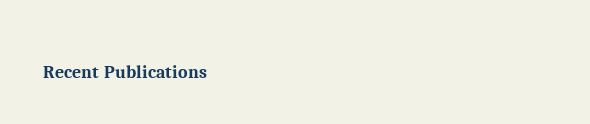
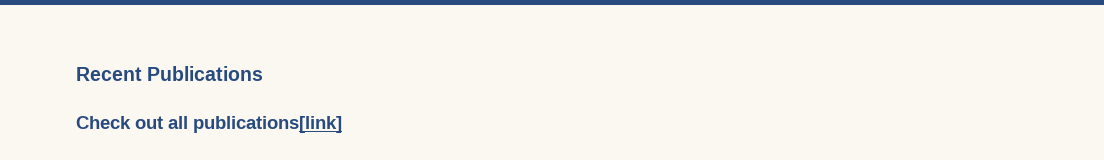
(207, 71) none -> [76,116,342,133] // Check out all publications[link]

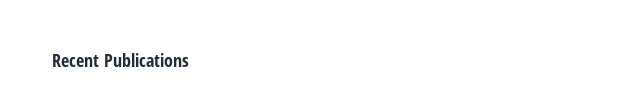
[76,116,342,133] // Check out all publications[link] -> (189, 60) none

